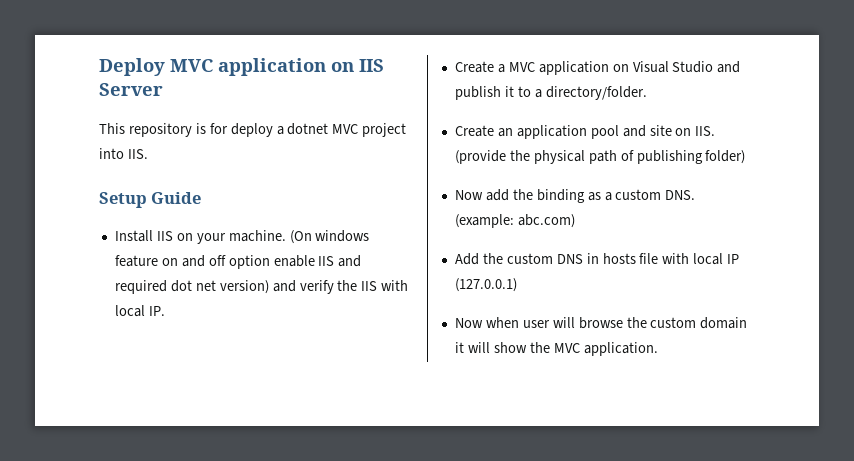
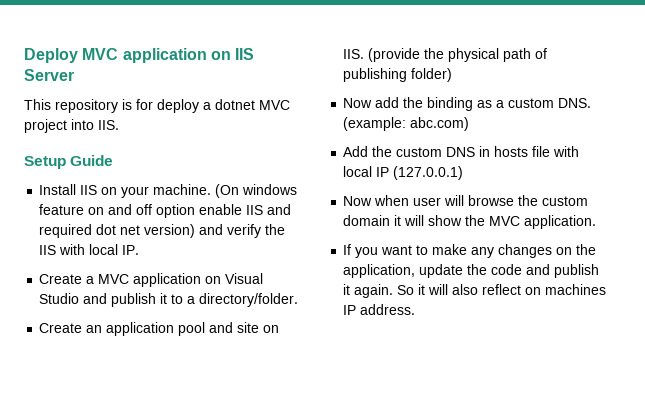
(658, 349) none -> [343,244,597,258] [343,264,600,278] [343,284,607,298] [343,304,416,315] // If you want to make any changes on the application, update the code and publish it again. So it will also reflect on machines IP address.

